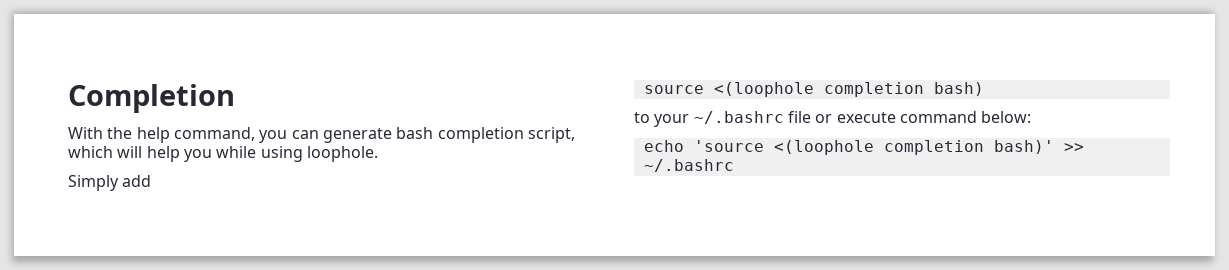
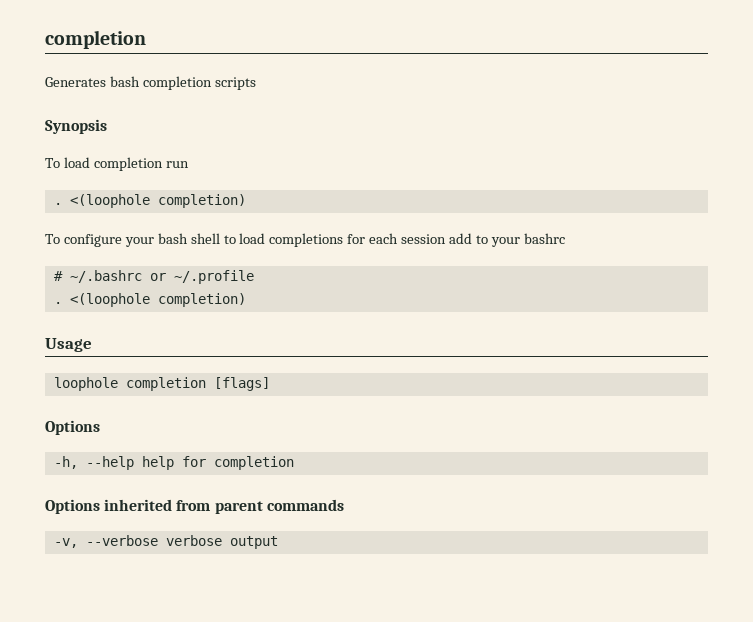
[68,84,235,113] [68,127,575,143] [68,146,378,162] [68,175,152,191] [643,82,984,97] [634,111,1032,127] [643,140,1084,155] [643,159,734,172] Completion // With the help command, you can generate bash completion script, which will help you while using loophole. // Simply add // source <(loophole completion bash) // to your ~/.bashrc file or execute command below: // echo 'source <(loophole completion bash)' >> ~/.bashrc -> [45,30,146,49] [45,76,256,90] [45,119,107,134] [45,157,189,171] [53,194,246,208] [45,233,565,247] [53,270,254,284] [53,293,246,307] [45,338,92,352] [53,377,270,391] [45,420,100,435] [53,456,294,470] [45,499,344,514] [53,535,278,549] completion // Generates bash completion scripts // Synopsis // To load completion run // . <(loophole completion) // To configure your bash shell to load completions for each session add to your bashrc // # ~/.bashrc or ~/.profile // . <(loophole completion) // Usage // loophole completion [flags] // Options // -h, --help help for completion // Options inherited from parent commands // -v, --verbose verbose output

